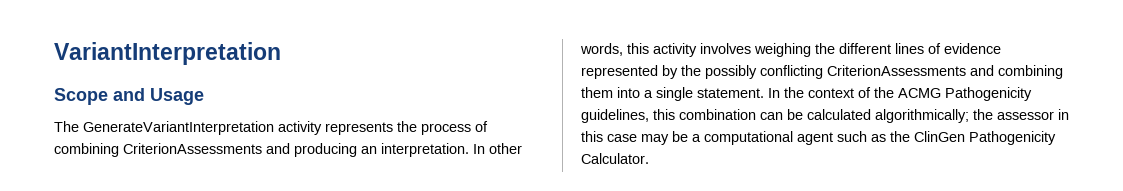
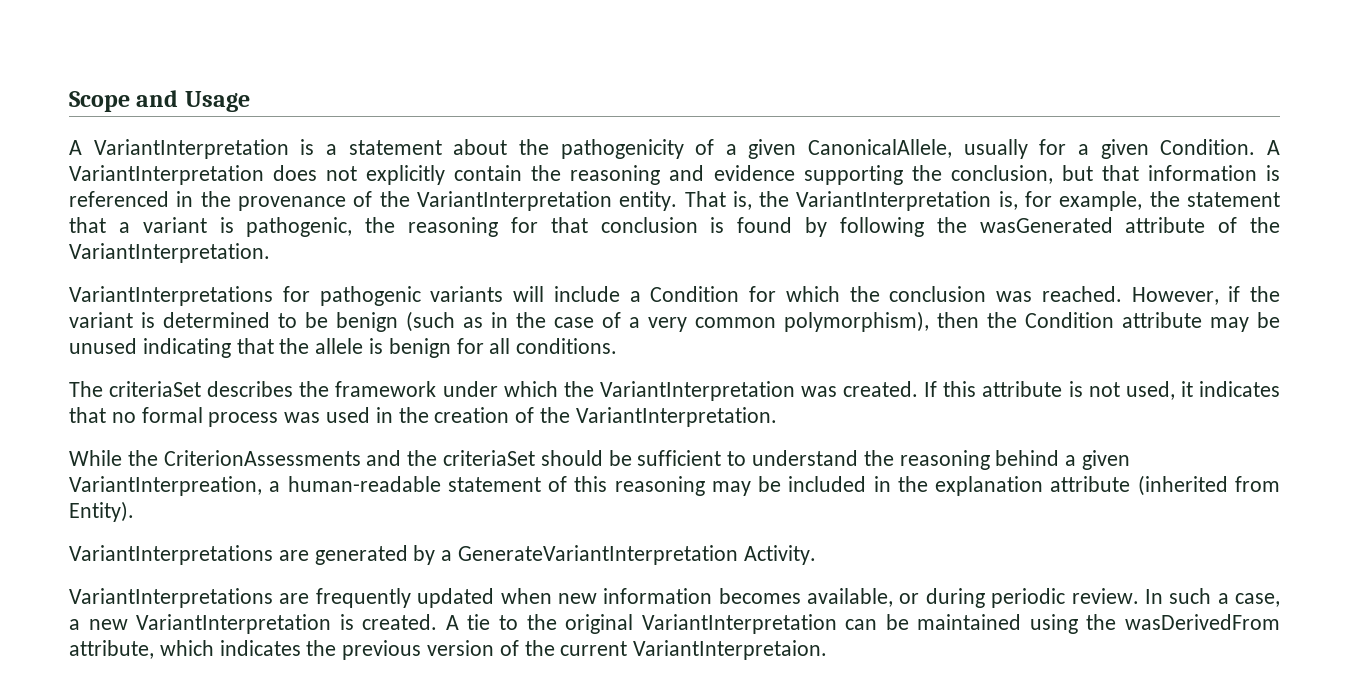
[54,42,281,65] VariantInterpretation // -> (69, 101) none
[54,121,488,135] [54,143,522,157] [580,43,1001,57] [581,65,1063,79] [581,87,1032,101] [581,109,1069,123] [581,131,1056,145] [581,153,649,164] The GenerateVariantInterpretation activity represents the process of combining CriterionAssessments and producing an interpretation. In other words, this activity involves weighing the different lines of evidence represented by the possibly conflicting CriterionAssessments and combining them into a single statement. In the context of the ACMG Pathogenicity guidelines, this combination can be calculated algorithmically; the assessor in this case may be a computational agent such as the ClinGen Pathogenicity Calculator. -> [69,139,1280,159] [69,165,1281,185] [69,191,1280,211] [69,217,1280,237] [69,243,270,263] [69,286,1280,306] [69,311,1280,332] [69,338,618,358] [69,381,1280,401] [69,407,777,427] [69,450,1131,470] [69,475,1280,496] [69,501,134,522] [69,545,816,565] [69,588,1280,608] [69,614,1280,634] [69,640,828,660] A VariantInterpretation is a statement about the pathogenicity of a given CanonicalAllele, usually for a given Condition. A VariantInterpretation does not explicitly contain the reasoning and evidence supporting the conclusion, but that information is referenced in the provenance of the VariantInterpretation entity. That is, the VariantInterpretation is, for example, the statement that a variant is pathogenic, the reasoning for that conclusion is found by following the wasGenerated attribute of the VariantInterpretation. // VariantInterpretations for pathogenic variants will include a Condition for which the conclusion was reached. However, if the variant is determined to be benign (such as in the case of a very common polymorphism), then the Condition attribute may be unused indicating that the allele is benign for all conditions. // The criteriaSet describes the framework under which the VariantInterpretation was created. If this attribute is not used, it indicates that no formal process was used in the creation of the VariantInterpretation. // While the CriterionAssessments and the criteriaSet should be sufficient to understand the reasoning behind a given VariantInterpreation, a human-readable statement of this reasoning may be included in the explanation attribute (inherited from Entity). // VariantInterpretations are generated by a GenerateVariantInterpretation Activity. // VariantInterpretations are frequently updated when new information becomes available, or during periodic review. In such a case, a new VariantInterpretation is created. A tie to the original VariantInterpretation can be maintained using the wasDerivedFrom attribute, which indicates the previous version of the current VariantInterpretaion.

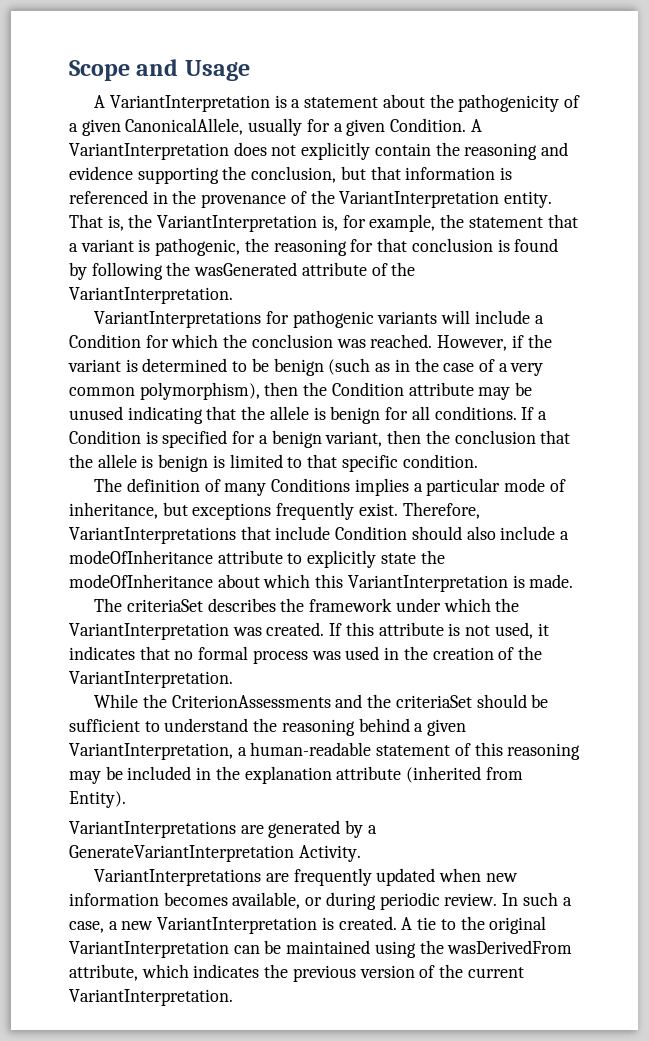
(618, 346) none -> [521,407,547,420] [69,430,571,448] [69,454,478,472] [94,478,566,496] [69,502,480,520] [69,526,570,544] [69,550,445,568] [69,574,574,592] If a Condition is specified for a benign variant, then the conclusion that the allele is benign is limited to that specific condition. // The definition of many Conditions implies a particular mode of inheritance, but exceptions frequently exist. Therefore, VariantInterpretations that include Condition should also include a modeOfInheritance attribute to explicitly state the modeOfInheritance about which this VariantInterpretation is made.
[69,476,262,496] VariantInterpreation, -> [69,743,233,760] VariantInterpretation,
[633,640,828,660] VariantInterpretaion. -> [69,989,233,1006] VariantInterpretation.

